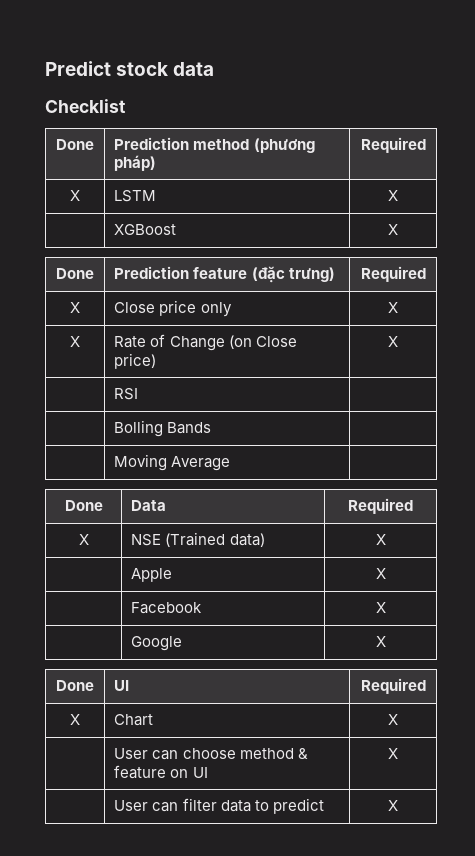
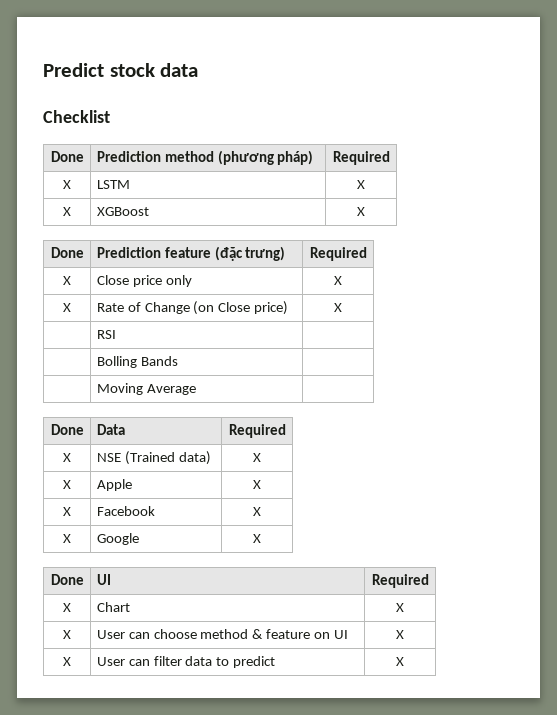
(398, 195) none -> [63,207,71,216] X
(386, 539) none -> [63,480,71,489] X
(386, 573) none -> [63,507,71,516] X
(386, 607) none -> [63,534,71,543] X
(398, 719) none -> [63,630,71,639] X
(398, 753) none -> [63,657,71,666] X

